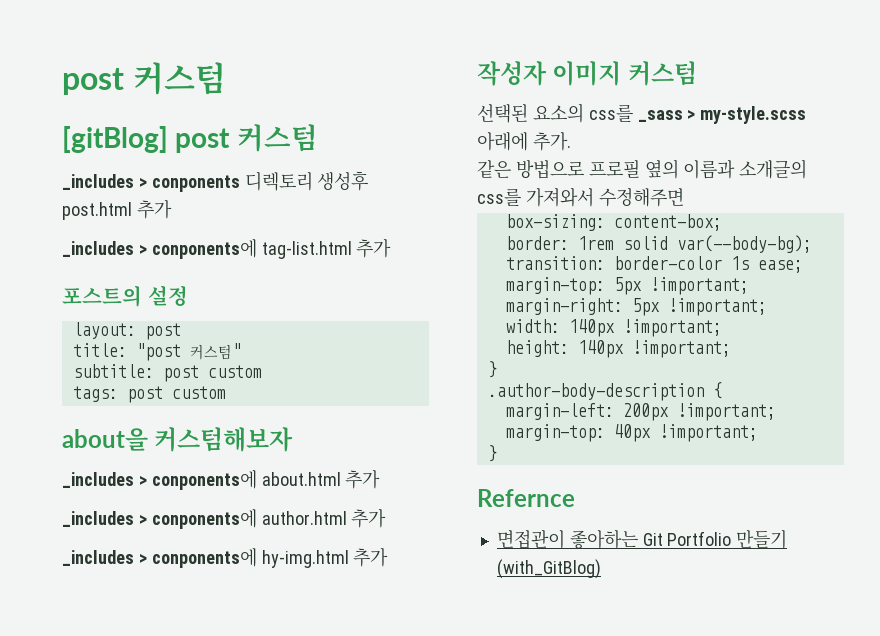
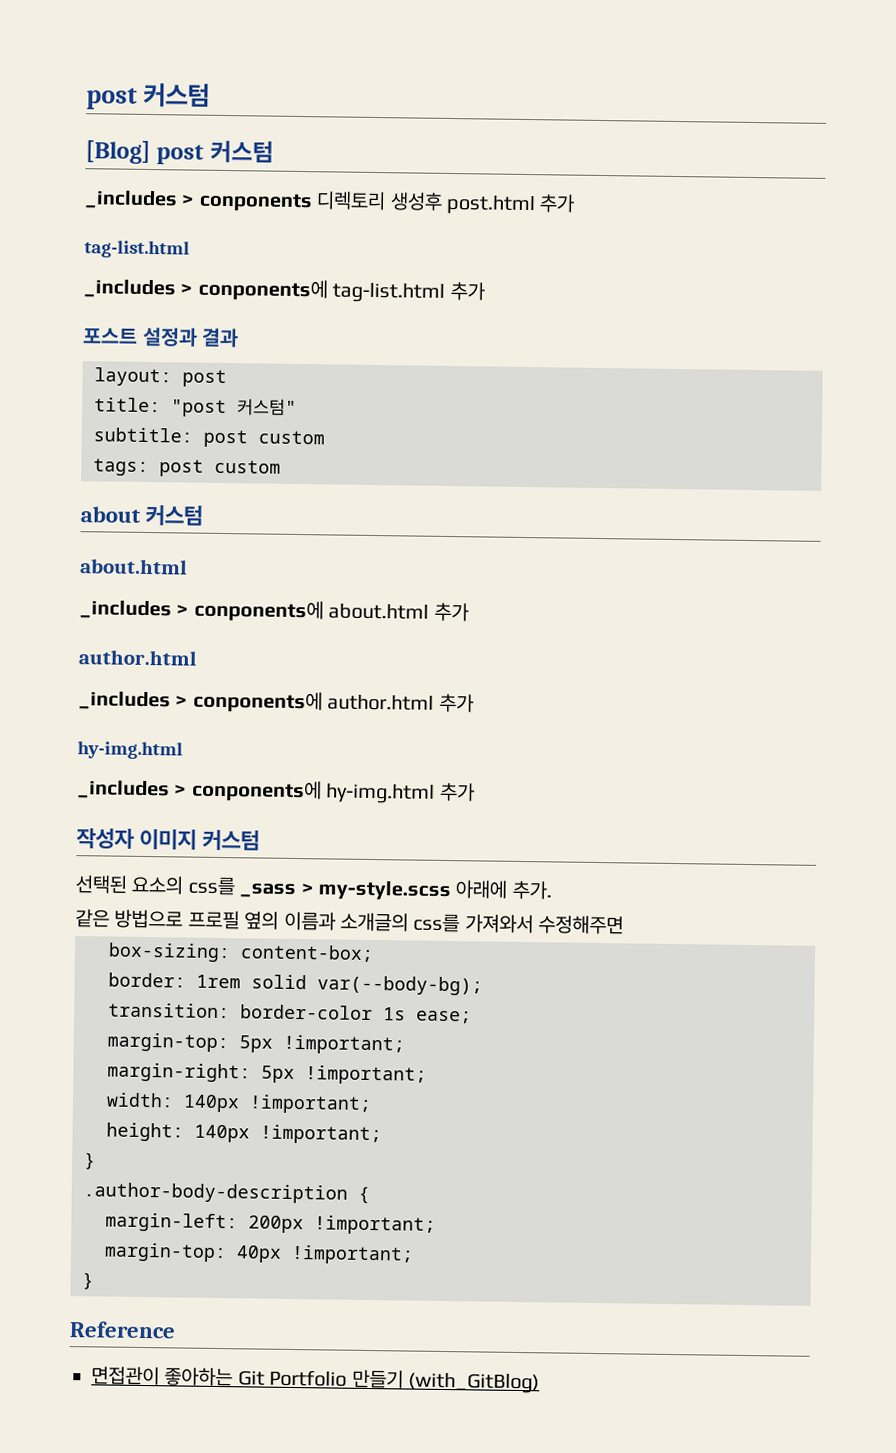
[62,62,226,95] [62,126,168,153] post 커스텀 // [gitBlog] -> [86,82,211,110] [85,140,151,165] post 커스텀 // [Blog]
(172, 209) none -> [84,240,190,259] // tag-list.html
[62,285,188,307] 포스트의 설정 -> [83,326,240,348] 포스트 설정과 결과
[62,427,294,452] about을 커스텀해보자 -> [80,504,204,527] [80,558,188,575] about 커스텀 // about.html
(381, 479) none -> [78,649,197,666] // author.html
(387, 518) none -> [77,741,183,760] // hy-img.html
[477,489,575,507] Refernce -> [69,1321,176,1339] Reference

